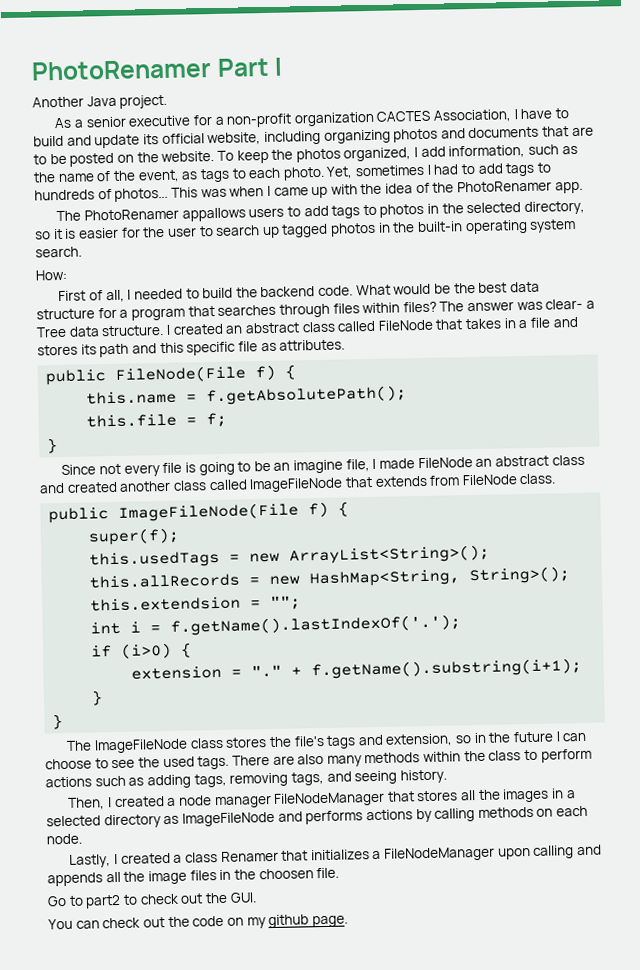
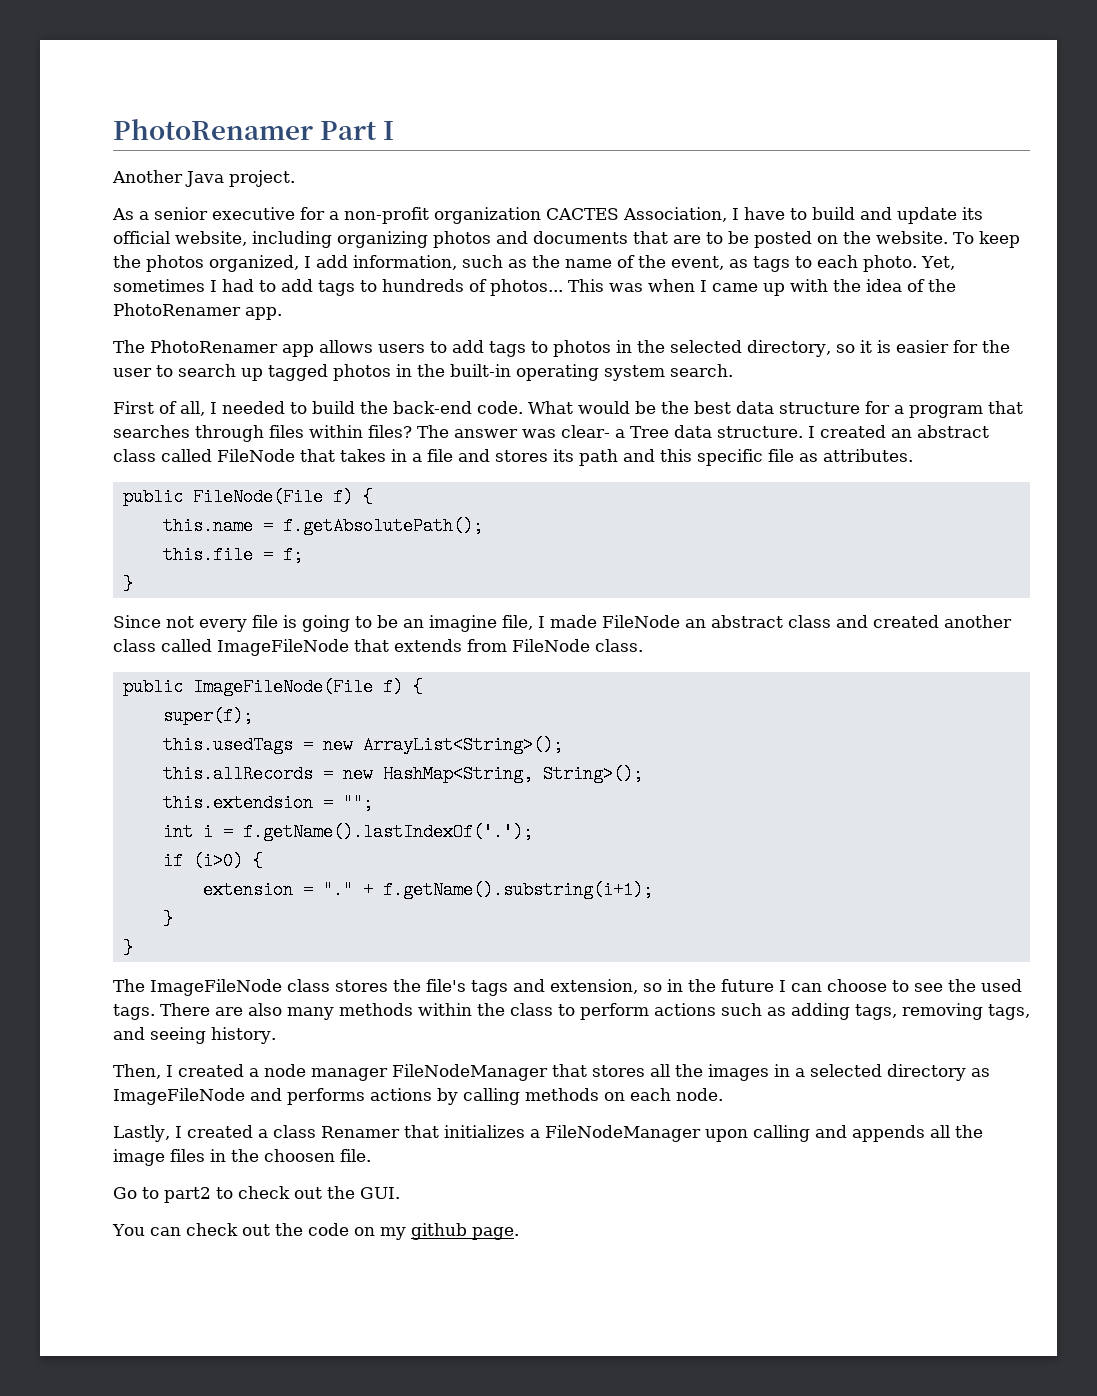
[181,207,246,222] appallows -> [282,340,373,357] app allows
[35,269,67,281] // How: -> (733, 370) none
[260,286,316,298] backend -> [393,401,472,414] back-end

